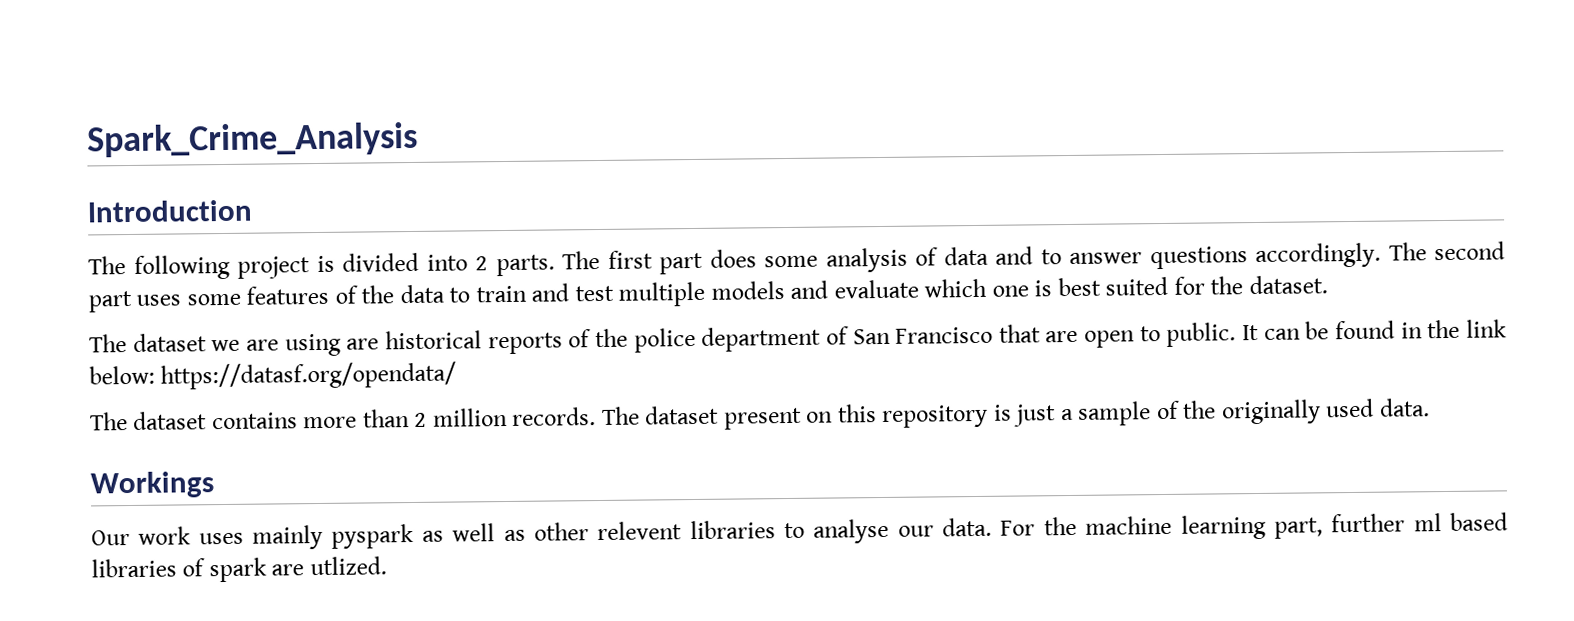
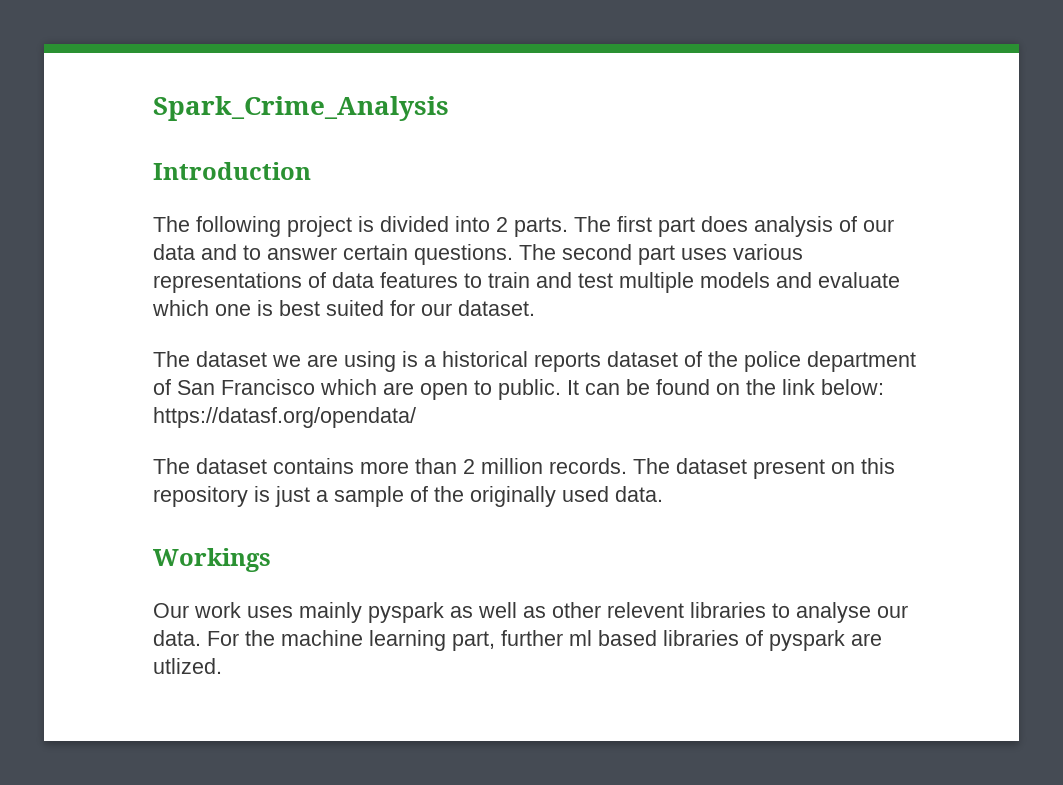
[764,255,818,268] some -> (748, 224) none
(938, 256) none -> [863,219,894,232] our
[1149,242,1381,270] questions accordingly. -> [343,244,513,265] certain questions.
[186,284,445,306] some features of the data -> [733,244,803,260] [153,272,458,293] various representations of data features
[1210,276,1244,295] the -> [421,303,452,316] our
[346,338,380,350] are -> [402,351,436,367] is a
(563, 343) none -> [607,351,678,367] dataset
[998,324,1041,343] that -> [320,379,377,395] which
[1400,322,1423,339] in -> [716,383,740,395] on
[208,557,267,583] spark -> [769,630,845,651] pyspark

